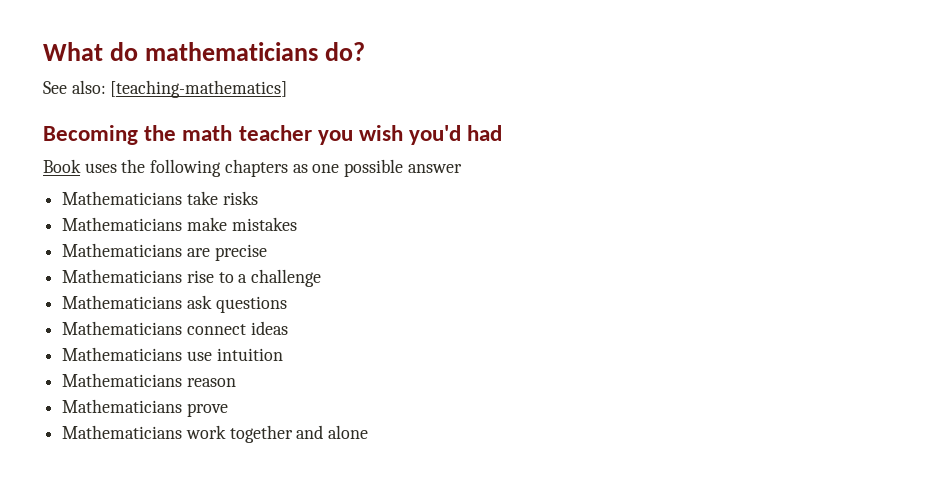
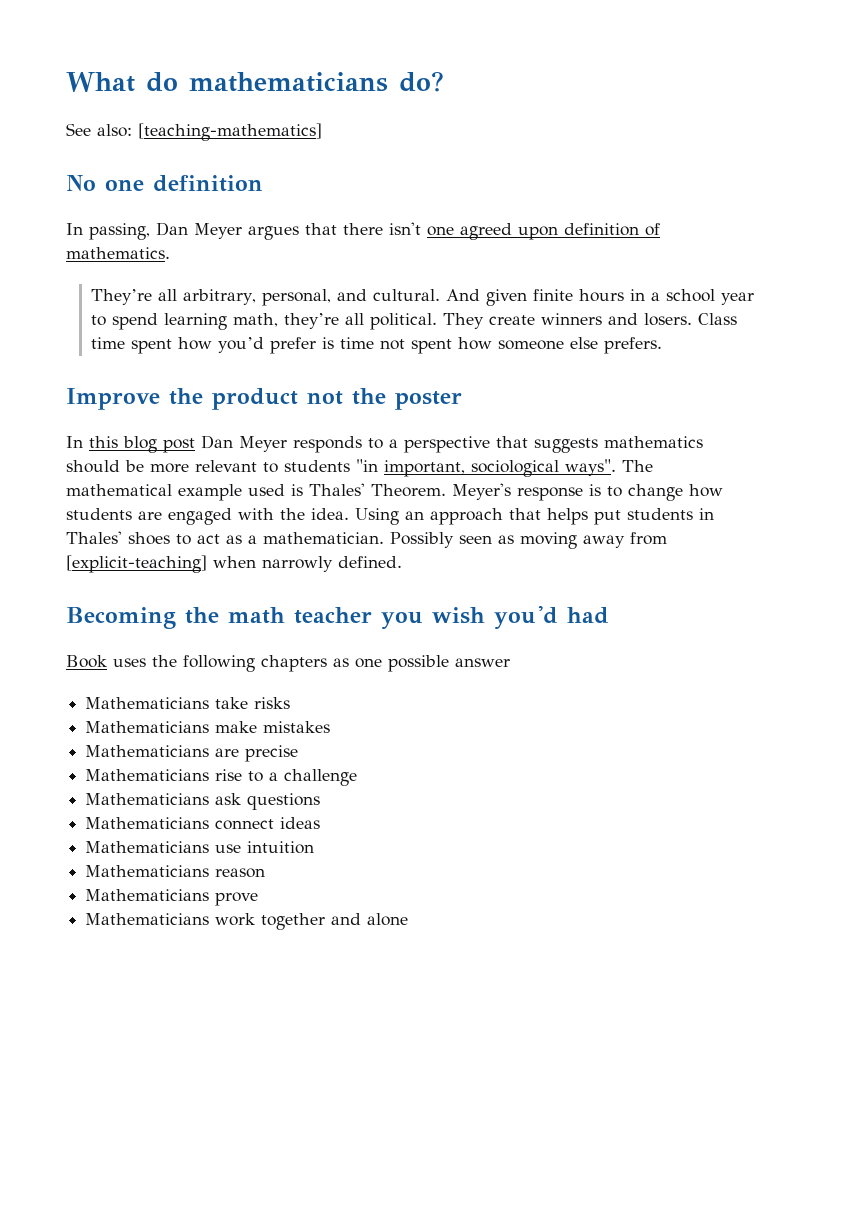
(288, 89) none -> [66,175,263,192] [66,222,660,240] [66,247,170,259] [91,289,755,306] [91,313,738,330] [91,337,663,354] [66,388,462,410] [66,435,703,453] [66,459,653,477] [66,483,723,501] [66,508,714,525] [66,531,667,549] [66,555,402,573] // No one definition // In passing, Dan Meyer argues that there isn't one agreed upon definition of mathematics. // They’re all arbitrary, personal, and cultural. And given finite hours in a school year to spend learning math, they’re all political. They create winners and losers. Class time spent how you’d prefer is time not spent how someone else prefers. // Improve the product not the poster // In this blog post Dan Meyer responds to a perspective that suggests mathematics should be more relevant to students "in important, sociological ways". The mathematical example used is Thales' Theorem. Meyer's response is to change how students are engaged with the idea. Using an approach that helps put students in Thales' shoes to act as a mathematician. Possibly seen as moving away from [explicit-teaching] when narrowly defined.

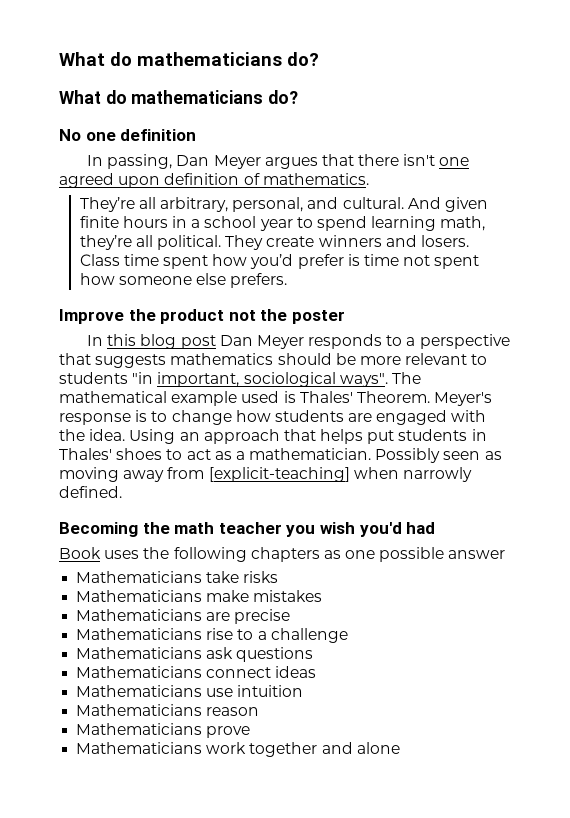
[66,71,444,92] [66,123,322,141] What do mathematicians do? // See also: [teaching-mathematics] -> [59,52,319,66] [59,90,299,104] What do mathematicians do? // What do mathematicians do?

